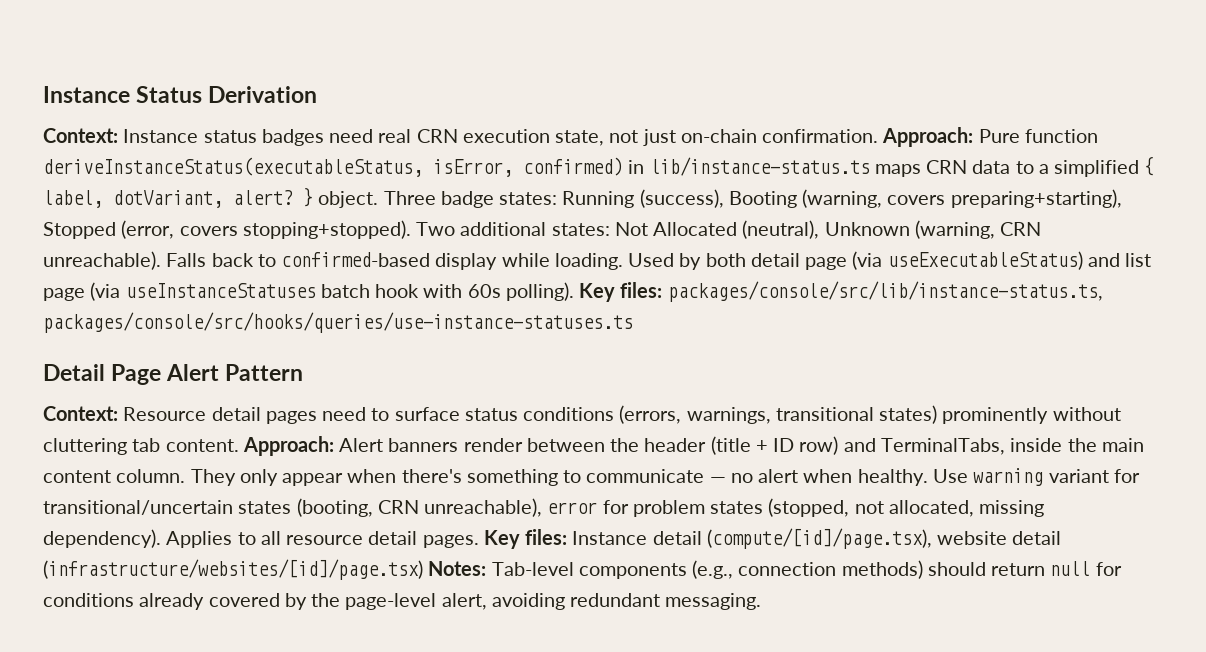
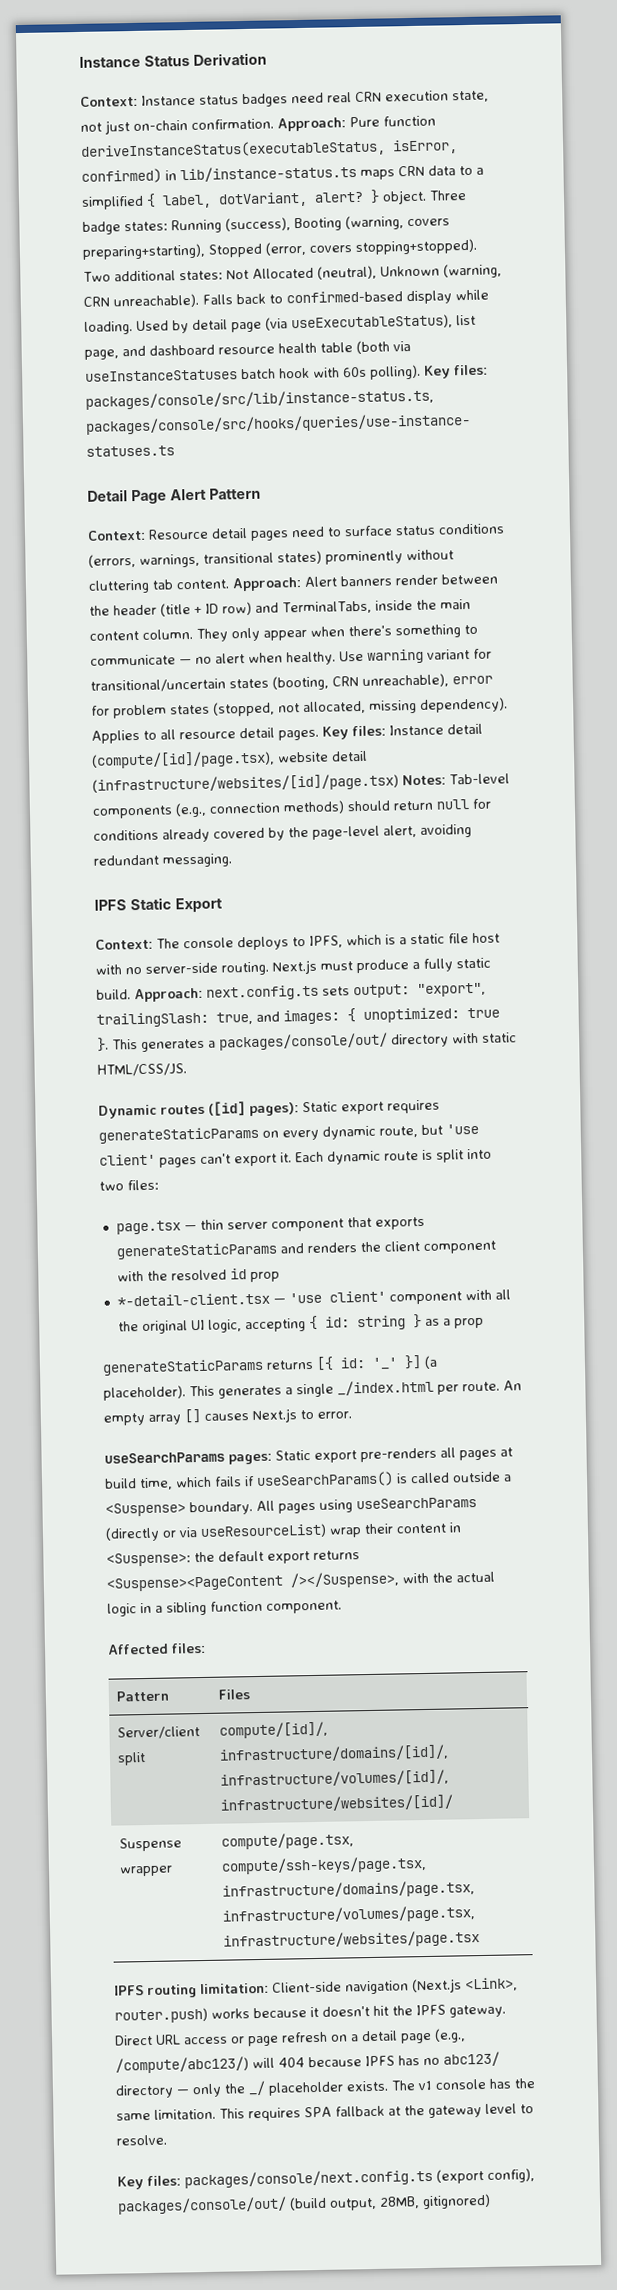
[705,253,746,267] both -> (189, 327) none
[887,251,1152,270] [43,282,121,301] useExecutableStatus) and list page (via -> [291,314,476,331] [84,340,411,360] useExecutableStatus), list page, and dashboard resource health table (both via
(762, 601) none -> [94,897,223,913] [95,932,500,951] [95,957,491,976] [96,982,486,1003] [96,1007,500,1028] [97,1032,517,1052] [97,1063,187,1077] [98,1099,440,1119] [98,1123,479,1144] [99,1148,492,1168] [99,1179,159,1191] [115,1216,425,1235] [115,1240,496,1260] [116,1268,280,1283] [116,1289,511,1307] [117,1314,484,1335] [102,1355,438,1376] [103,1379,522,1401] [103,1408,352,1426] [104,1447,513,1465] [104,1471,512,1491] [105,1497,477,1517] [105,1522,461,1542] [106,1550,360,1567] [106,1571,495,1592] [107,1600,342,1617] [107,1642,206,1655] [115,1690,169,1702] [217,1689,250,1700] [116,1726,200,1740] [116,1752,146,1766] [218,1721,328,1739] [218,1744,449,1763] [219,1769,449,1788] [219,1794,453,1813] [118,1837,182,1852] [118,1865,173,1877] [220,1832,354,1850] [220,1856,427,1875] [221,1880,475,1900] [221,1905,475,1925] [222,1930,480,1950] [114,1977,518,1999] [114,2004,506,2024] [114,2028,466,2047] [115,2051,500,2074] [115,2078,535,2099] [116,2103,534,2122] [116,2134,167,2146] [117,2168,535,2190] [117,2193,491,2215] // IPFS Static Export // Context: The console deploys to IPFS, which is a static file host with no server-side routing. Next.js must produce a fully static build. Approach: next.config.ts sets output: "export", trailingSlash: true, and images: { unoptimized: true }. This generates a packages/console/out/ directory with static HTML/CSS/JS. // Dynamic routes ([id] pages): Static export requires generateStaticParams on every dynamic route, but 'use client' pages can't export it. Each dynamic route is split into two files: // page.tsx — thin server component that exports generateStaticParams and renders the client component with the resolved id prop // *-detail-client.tsx — 'use client' component with all the original UI logic, accepting { id: string } as a prop // generateStaticParams returns [{ id: '_' }] (a placeholder). This generates a single _/index.html per route. An empty array [] causes Next.js to error. // useSearchParams pages: Static export pre-renders all pages at build time, which fails if useSearchParams() is called outside a <Suspense> boundary. All pages using useSearchParams (directly or via useResourceList) wrap their content in <Suspense>: the default export returns <Suspense><PageContent /></Suspense>, with the actual logic in a sibling function component. // Affected files: // Pattern | Files // Server/client split | compute/[id]/, infrastructure/domains/[id]/, infrastructure/volumes/[id]/, infrastructure/websites/[id]/ // Suspense wrapper | compute/page.tsx, compute/ssh-keys/page.tsx, infrastructure/domains/page.tsx, infrastructure/volumes/page.tsx, infrastructure/websites/page.tsx // IPFS routing limitation: Client-side navigation (Next.js <Link>, router.push) works because it doesn't hit the IPFS gateway. Direct URL access or page refresh on a detail page (e.g., /compute/abc123/) will 404 because IPFS has no abc123/ directory — only the _/ placeholder exists. The v1 console has the same limitation. This requires SPA fallback at the gateway level to resolve. // Key files: packages/console/next.config.ts (export config), packages/console/out/ (build output, 28MB, gitignored)

